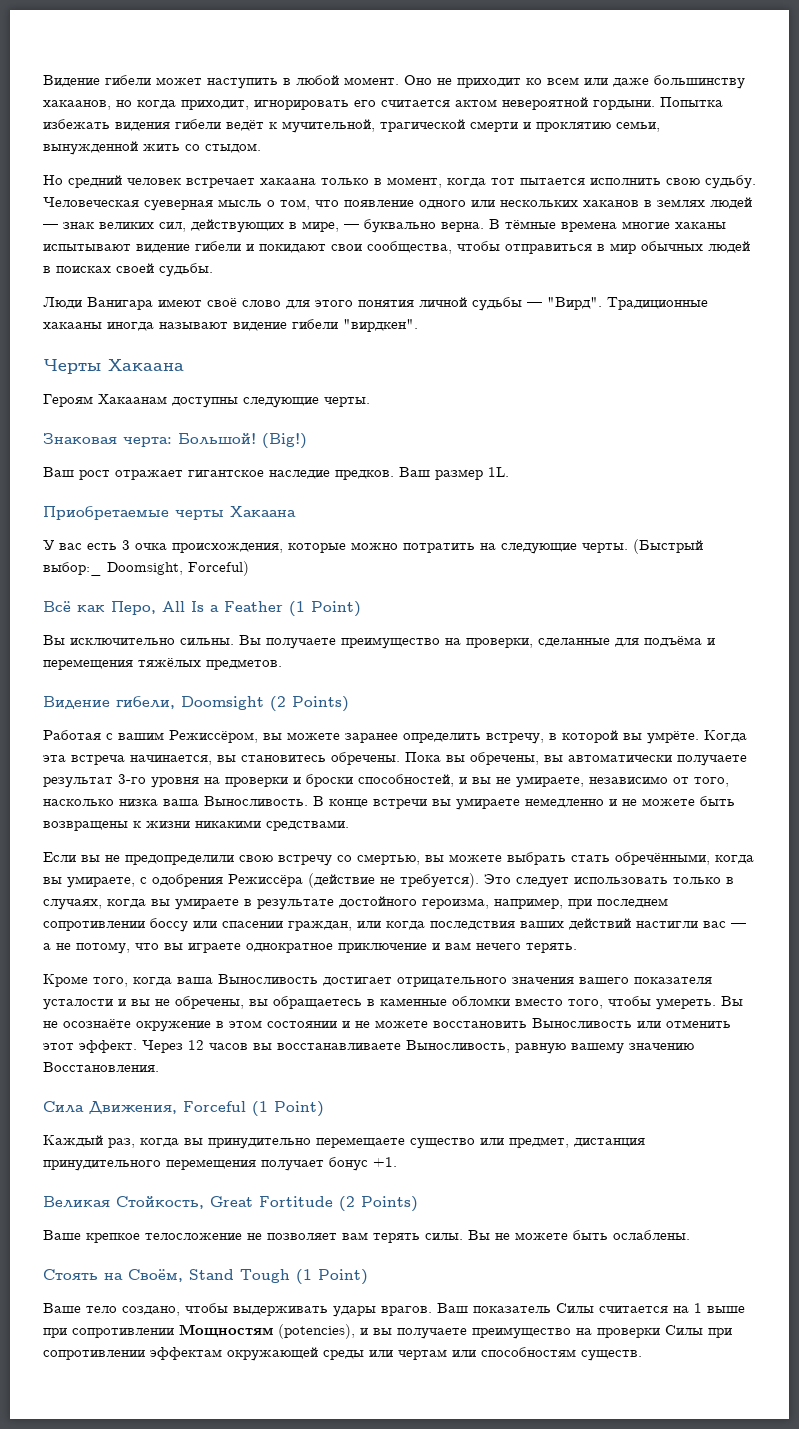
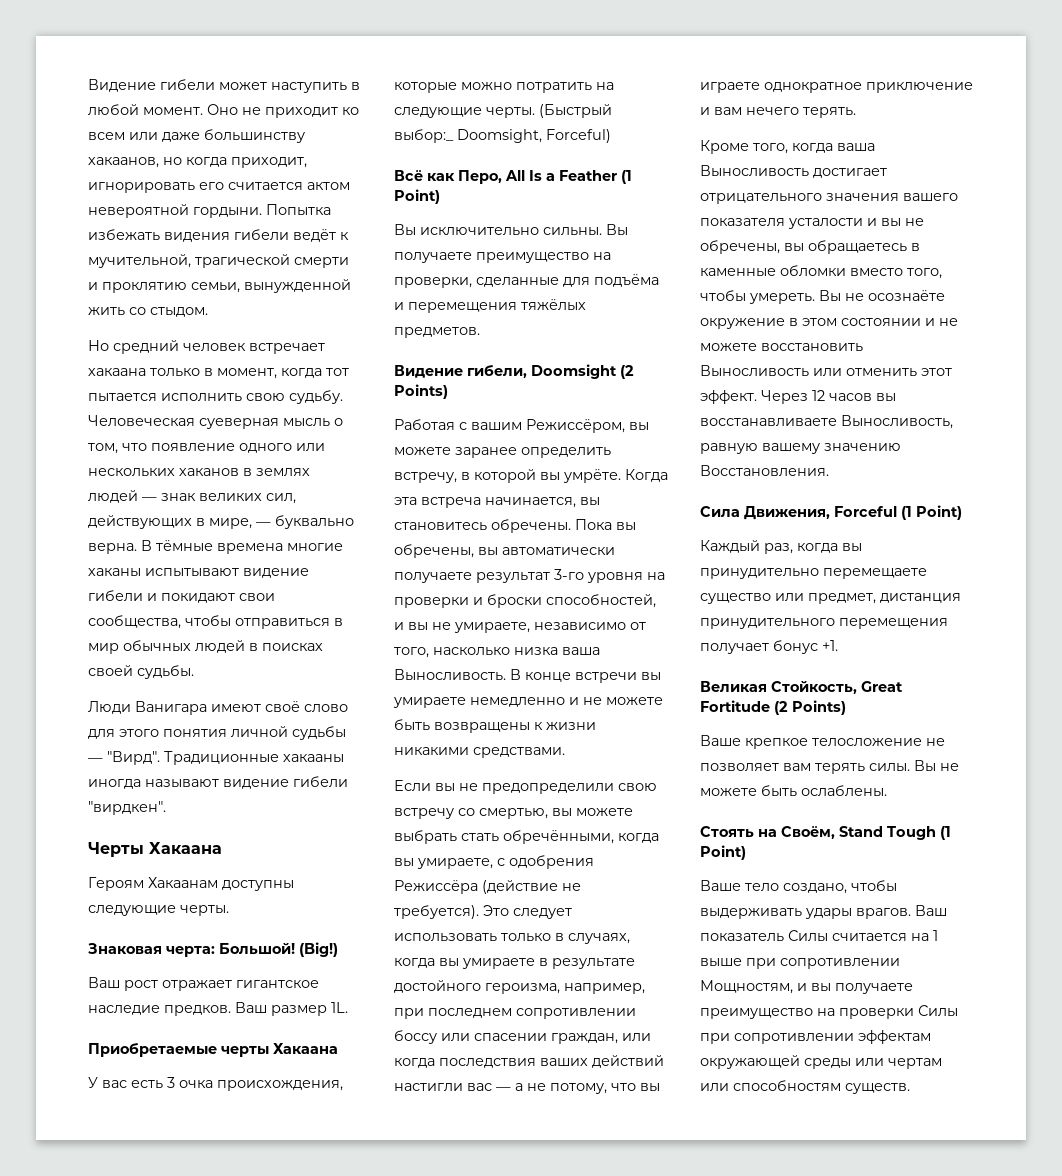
[179,1324,355,1339] Мощностям (potencies), -> [700,980,793,994] Мощностям,

